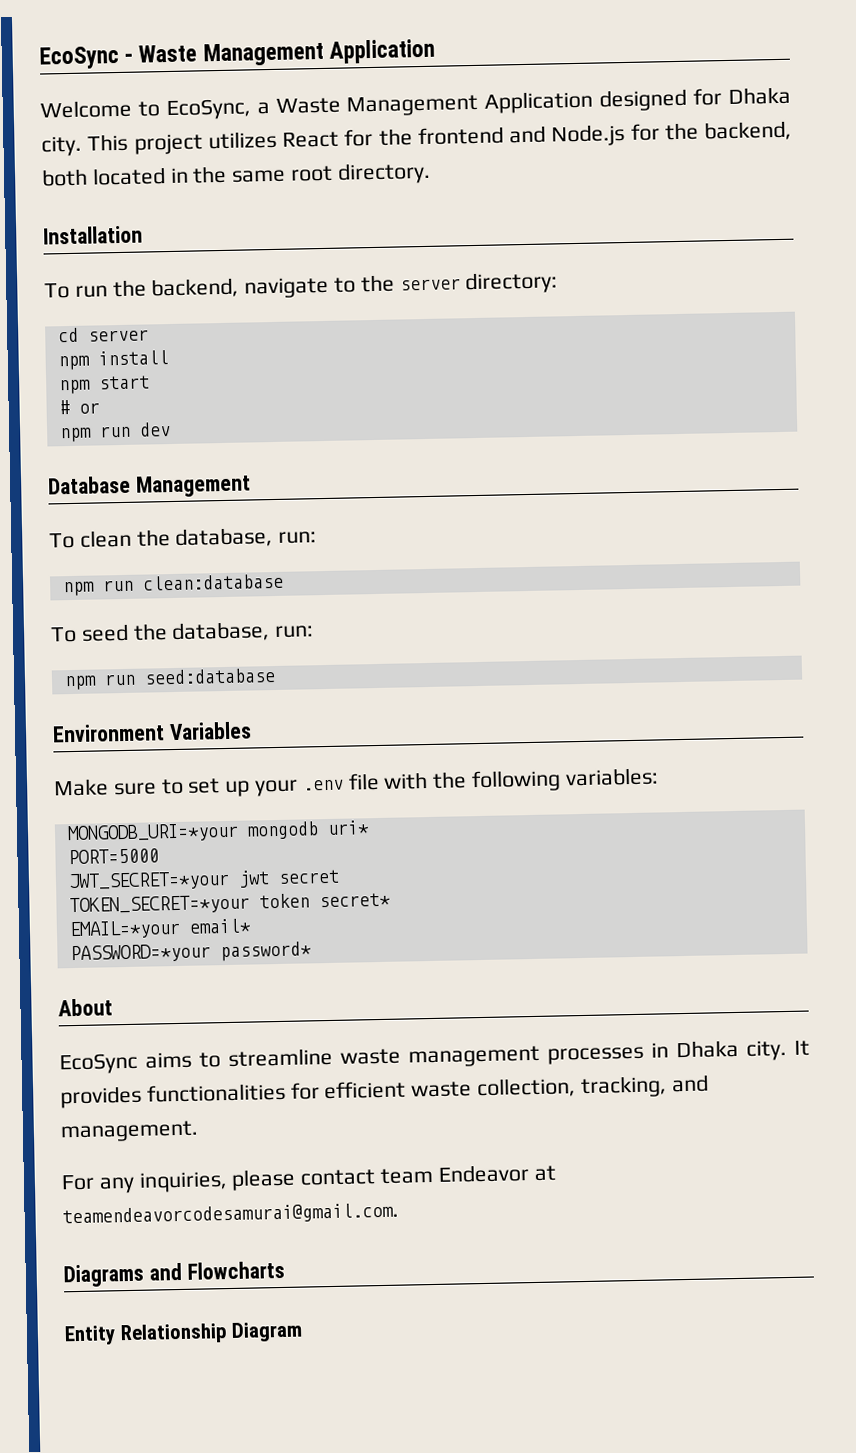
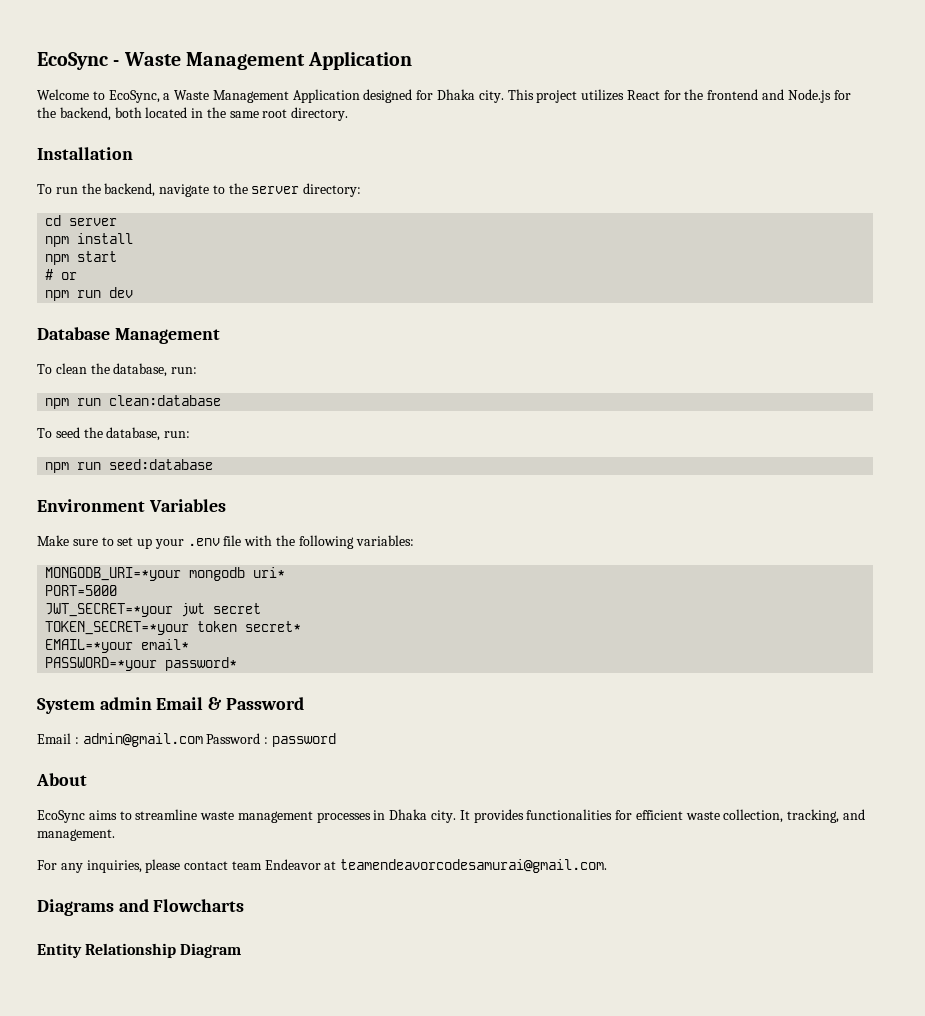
(312, 951) none -> [37,697,304,714] [37,733,336,747] // System admin Email & Password // Email : admin@gmail.com Password : password

